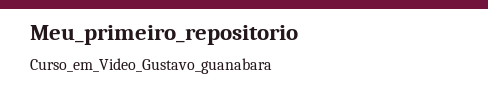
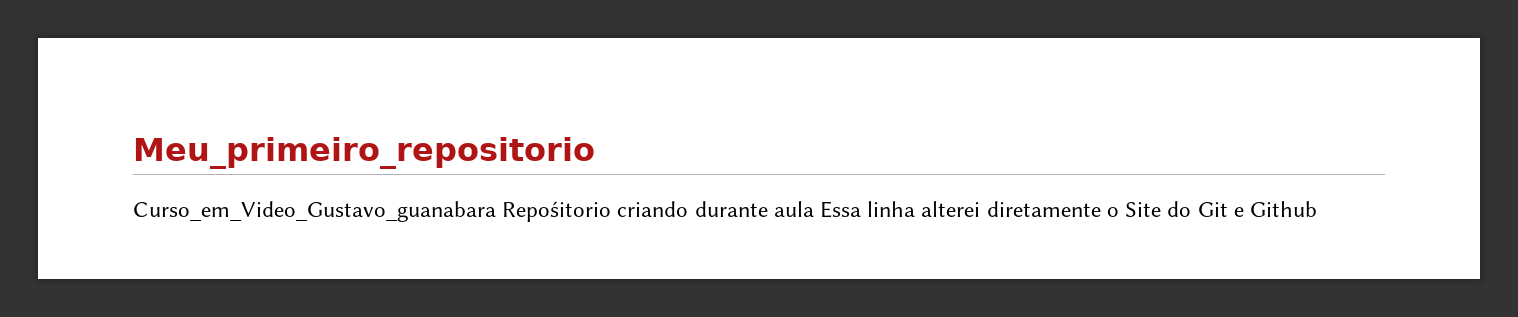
(272, 66) none -> [502,201,1317,222] Repośitorio criando durante aula Essa linha alterei diretamente o Site do Git e Github

